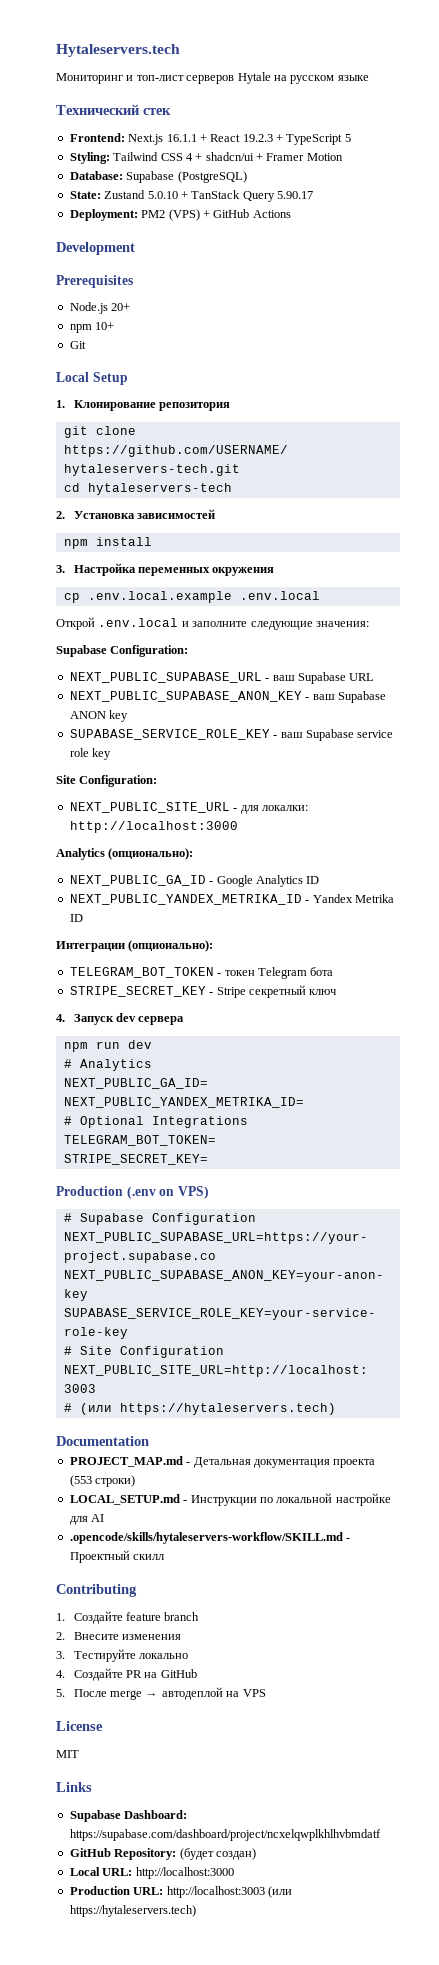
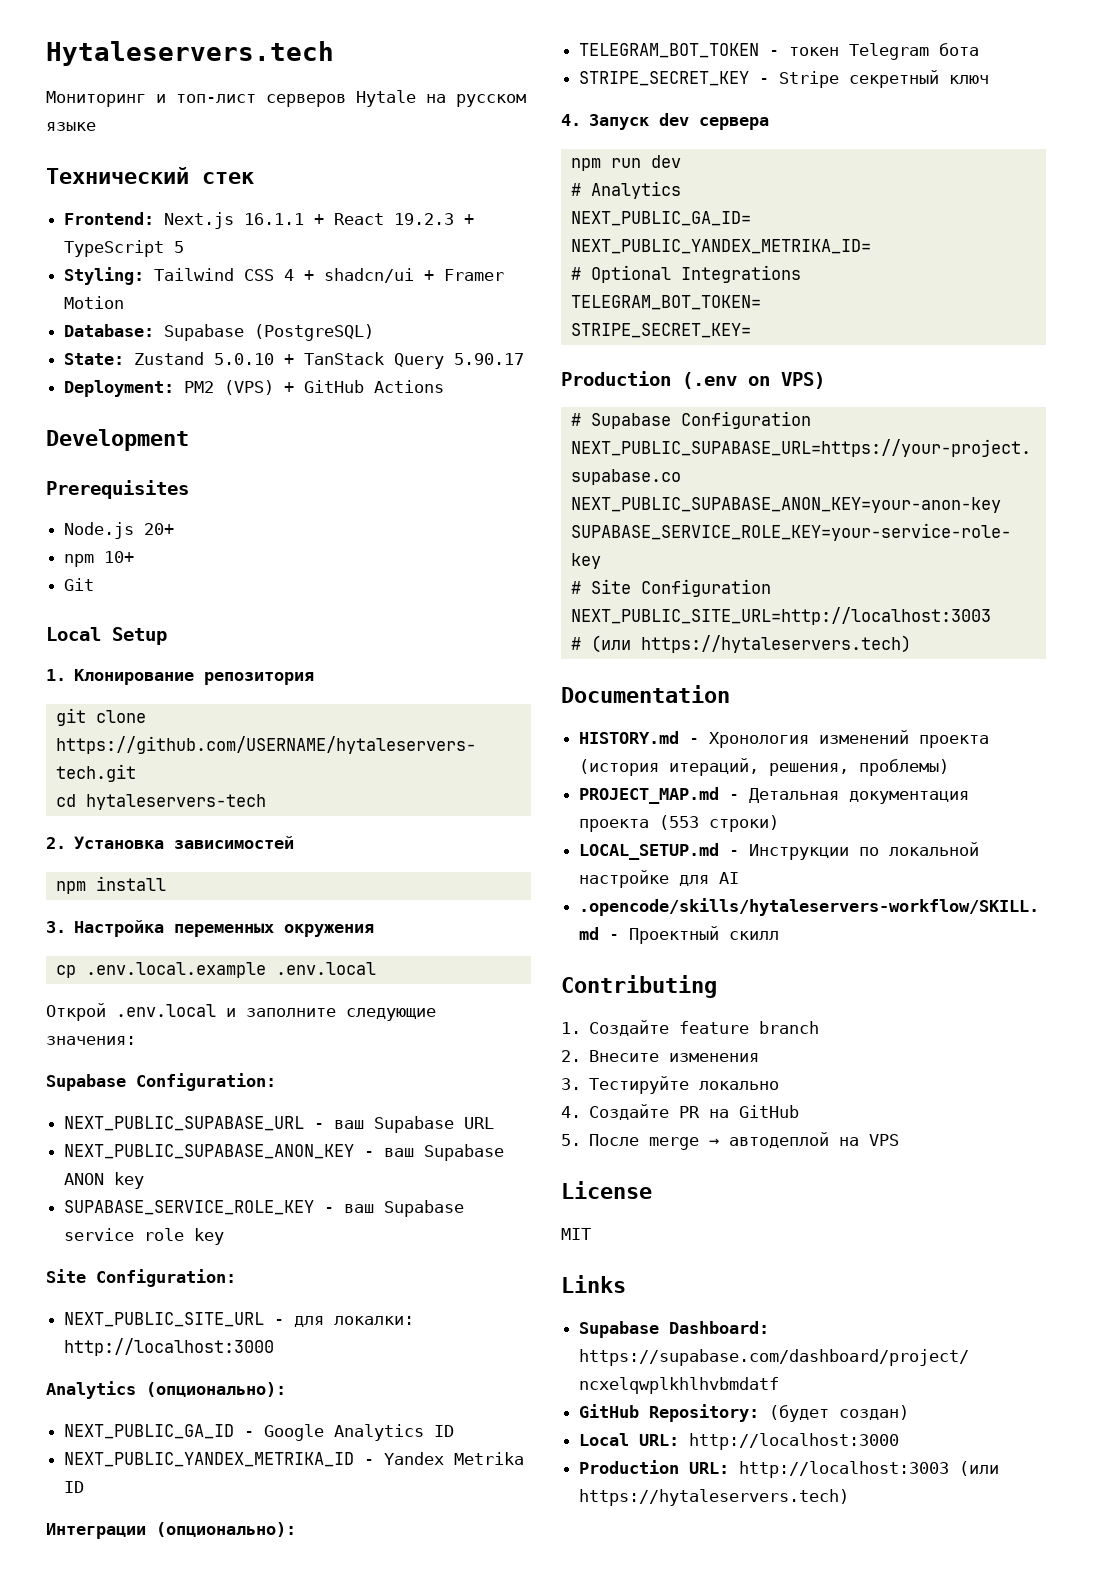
(149, 1441) none -> [579,730,990,748] [579,758,950,776] // HISTORY.md - Хронология изменений проекта (история итераций, решения, проблемы)

